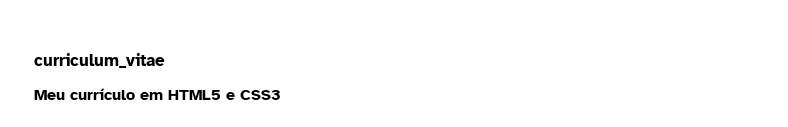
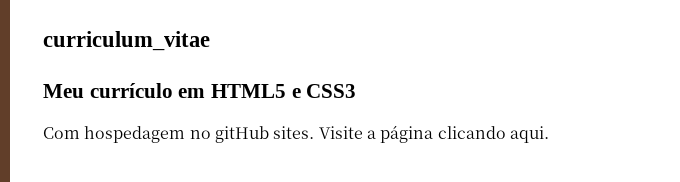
(281, 95) none -> [43,125,549,143] // Com hospedagem no gitHub sites. Visite a página clicando aqui.

